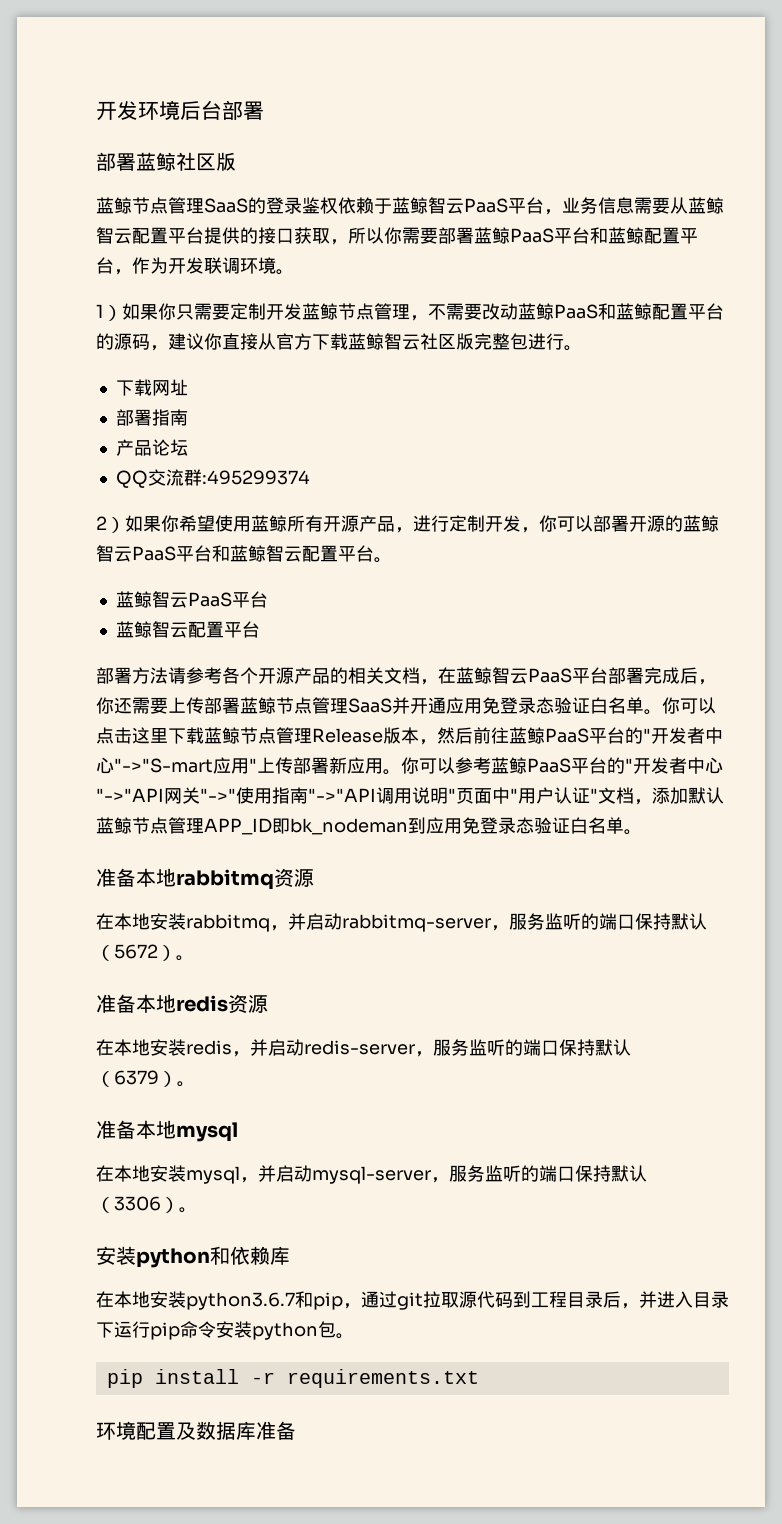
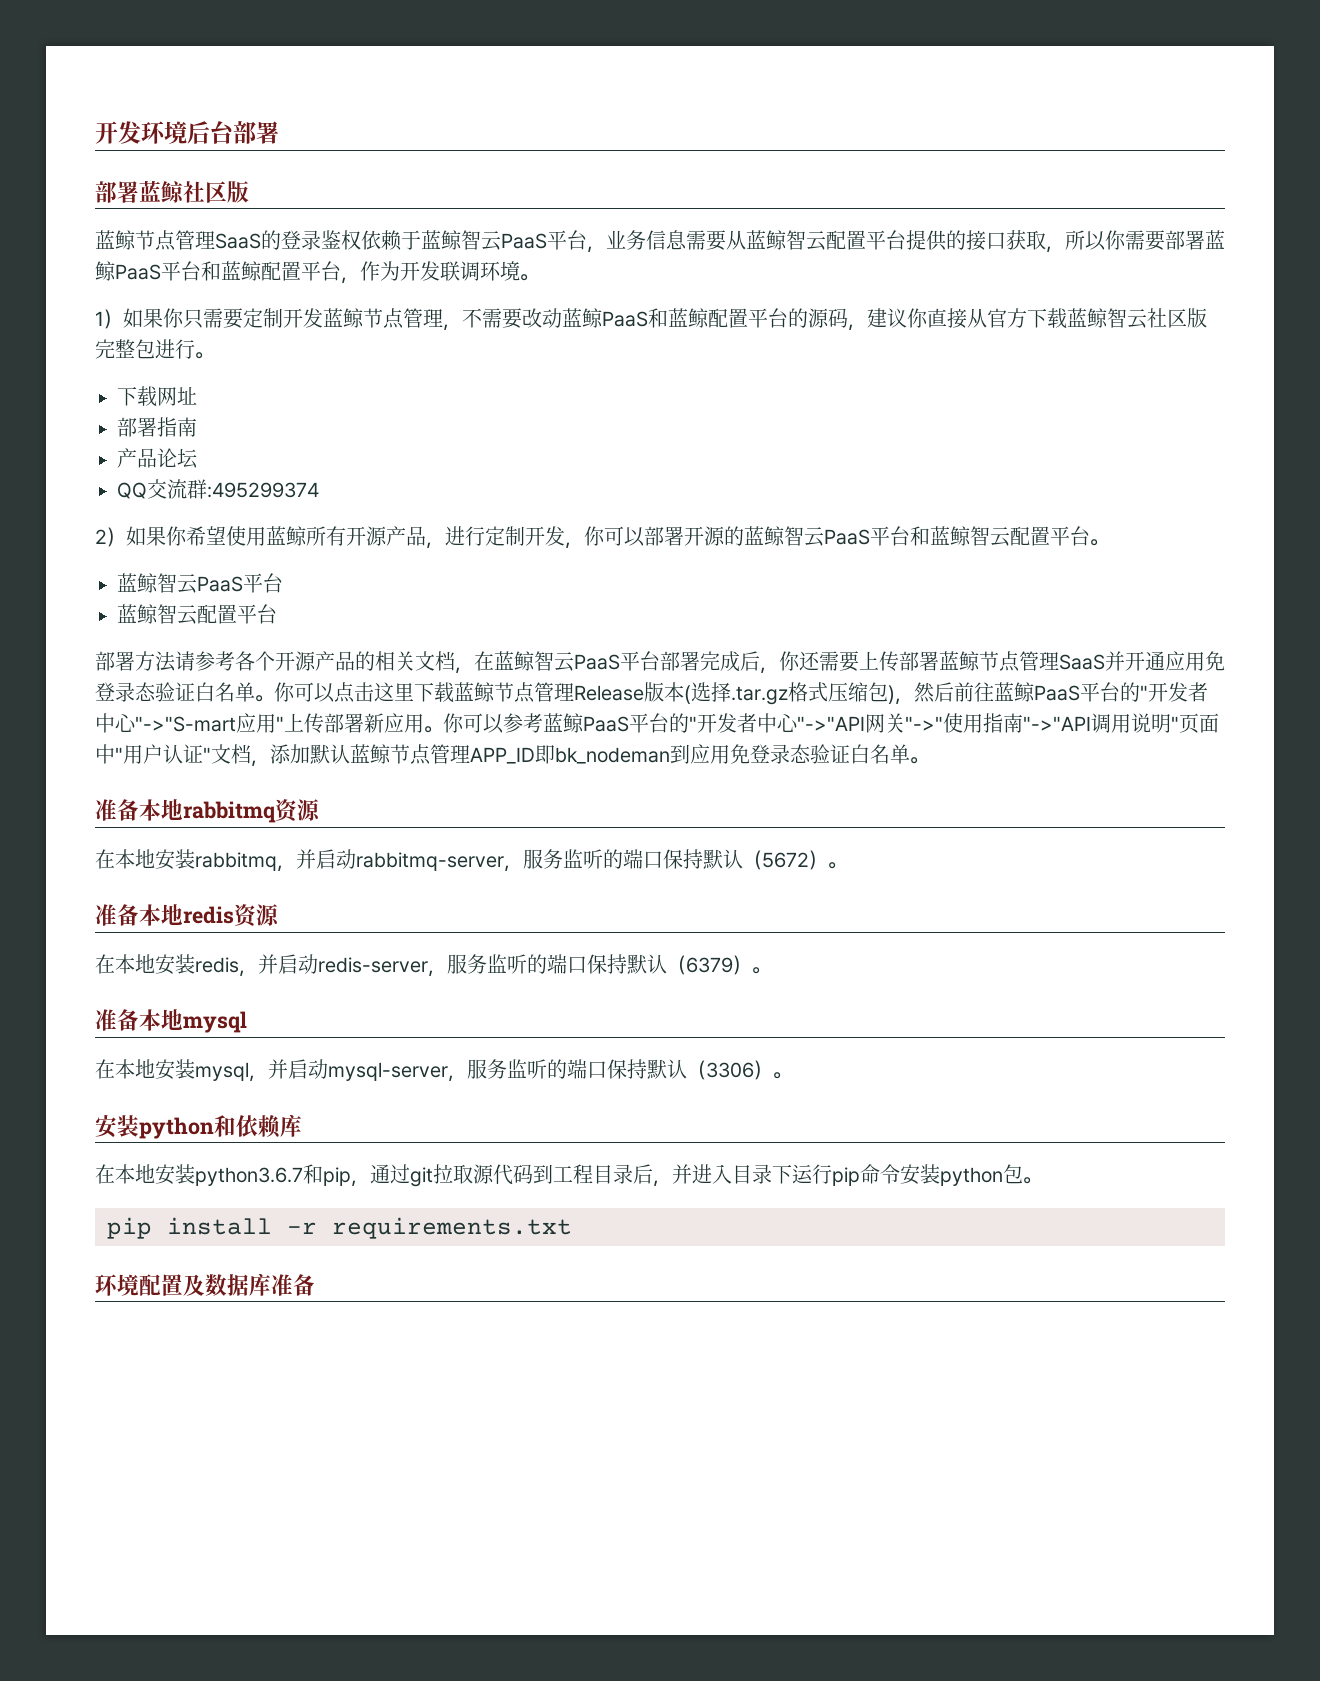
(419, 735) none -> [684,682,895,705] (选择.tar.gz格式压缩包)

